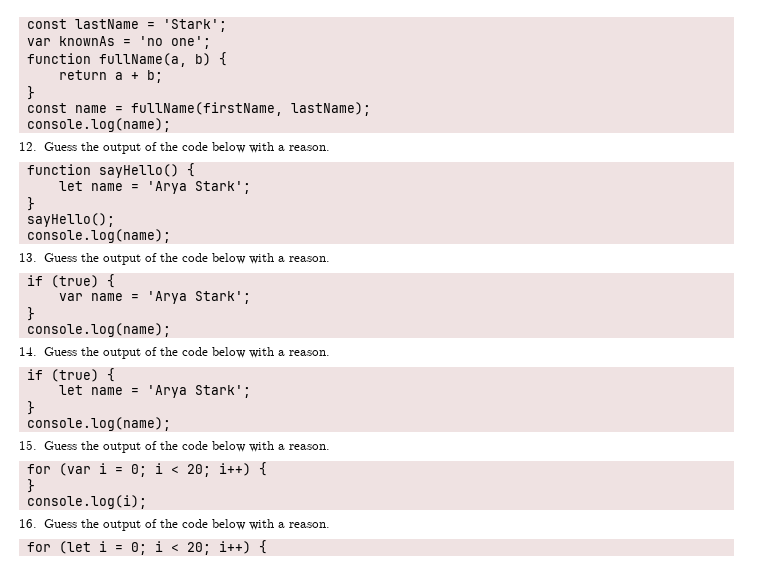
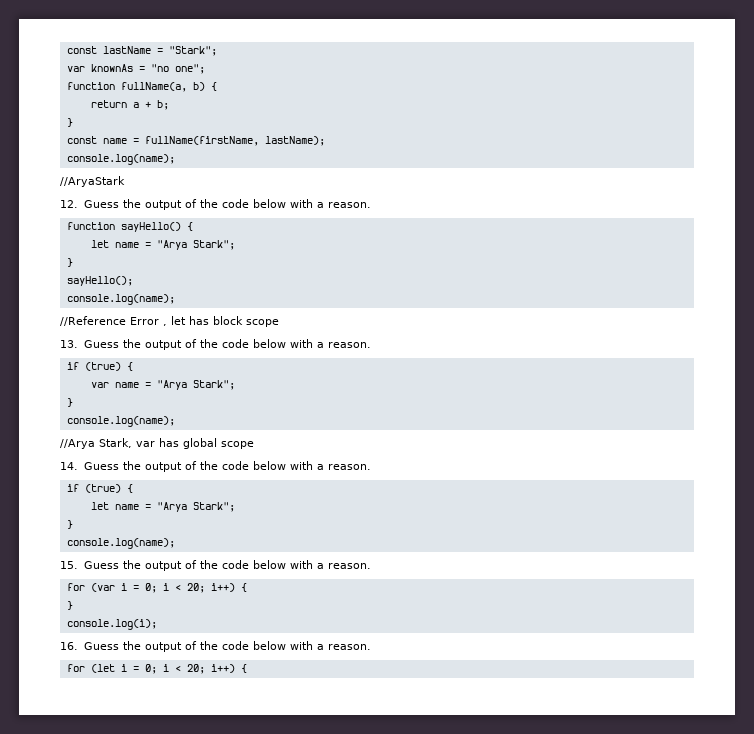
[162,19,227,32] 'Stark'; -> [168,46,217,56] "Stark";
[138,36,211,49] 'no one'; -> [150,64,205,74] "no one";
(171, 125) none -> [60,176,125,187] // //AryaStark
[146,181,251,194] 'Arya Stark'; -> [156,240,235,250] "Arya Stark";
(171, 236) none -> [60,316,279,327] // //Reference Error , let has block scope
[146,291,251,304] [26,307,35,321] [26,323,171,337] 'Arya Stark'; // } // console.log(name); -> [156,380,235,390] [66,398,73,407] [66,416,175,427] [60,438,254,449] "Arya Stark"; // } // console.log(name); // //Arya Stark, var has global scope
[146,385,251,398] 'Arya Stark'; -> [156,502,235,512] "Arya Stark";

